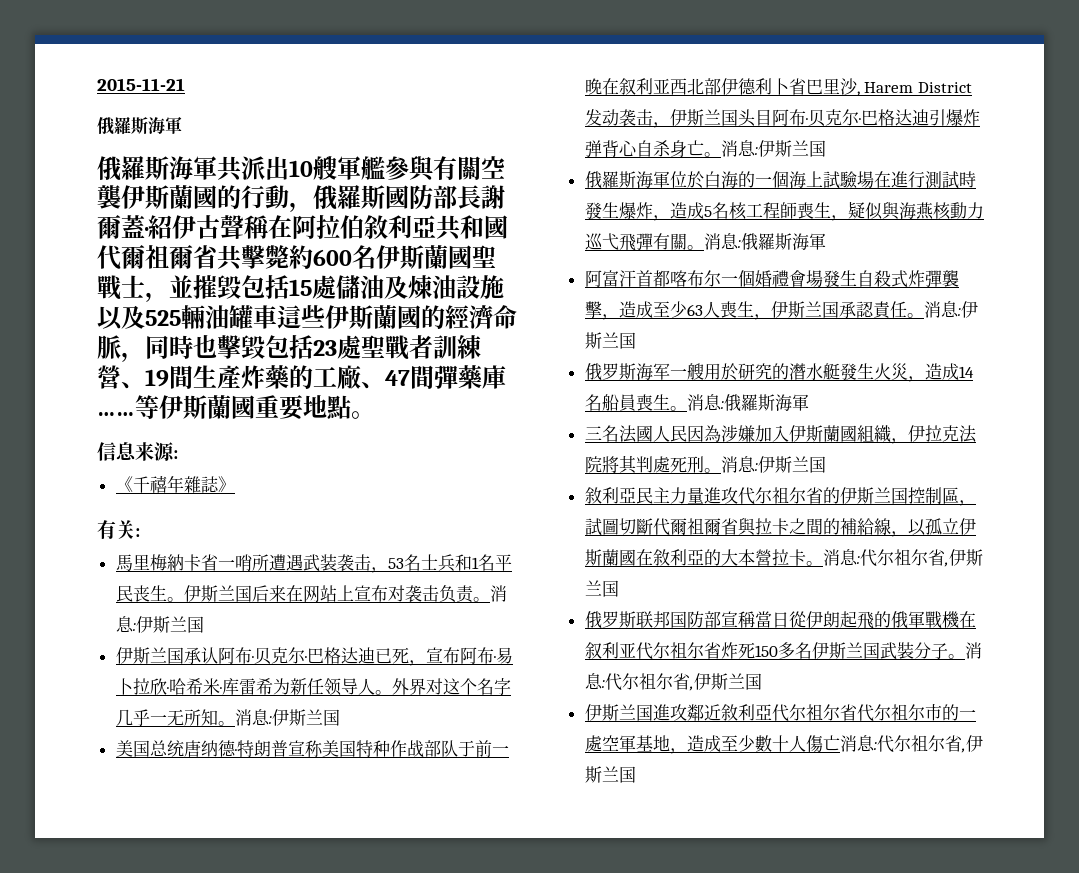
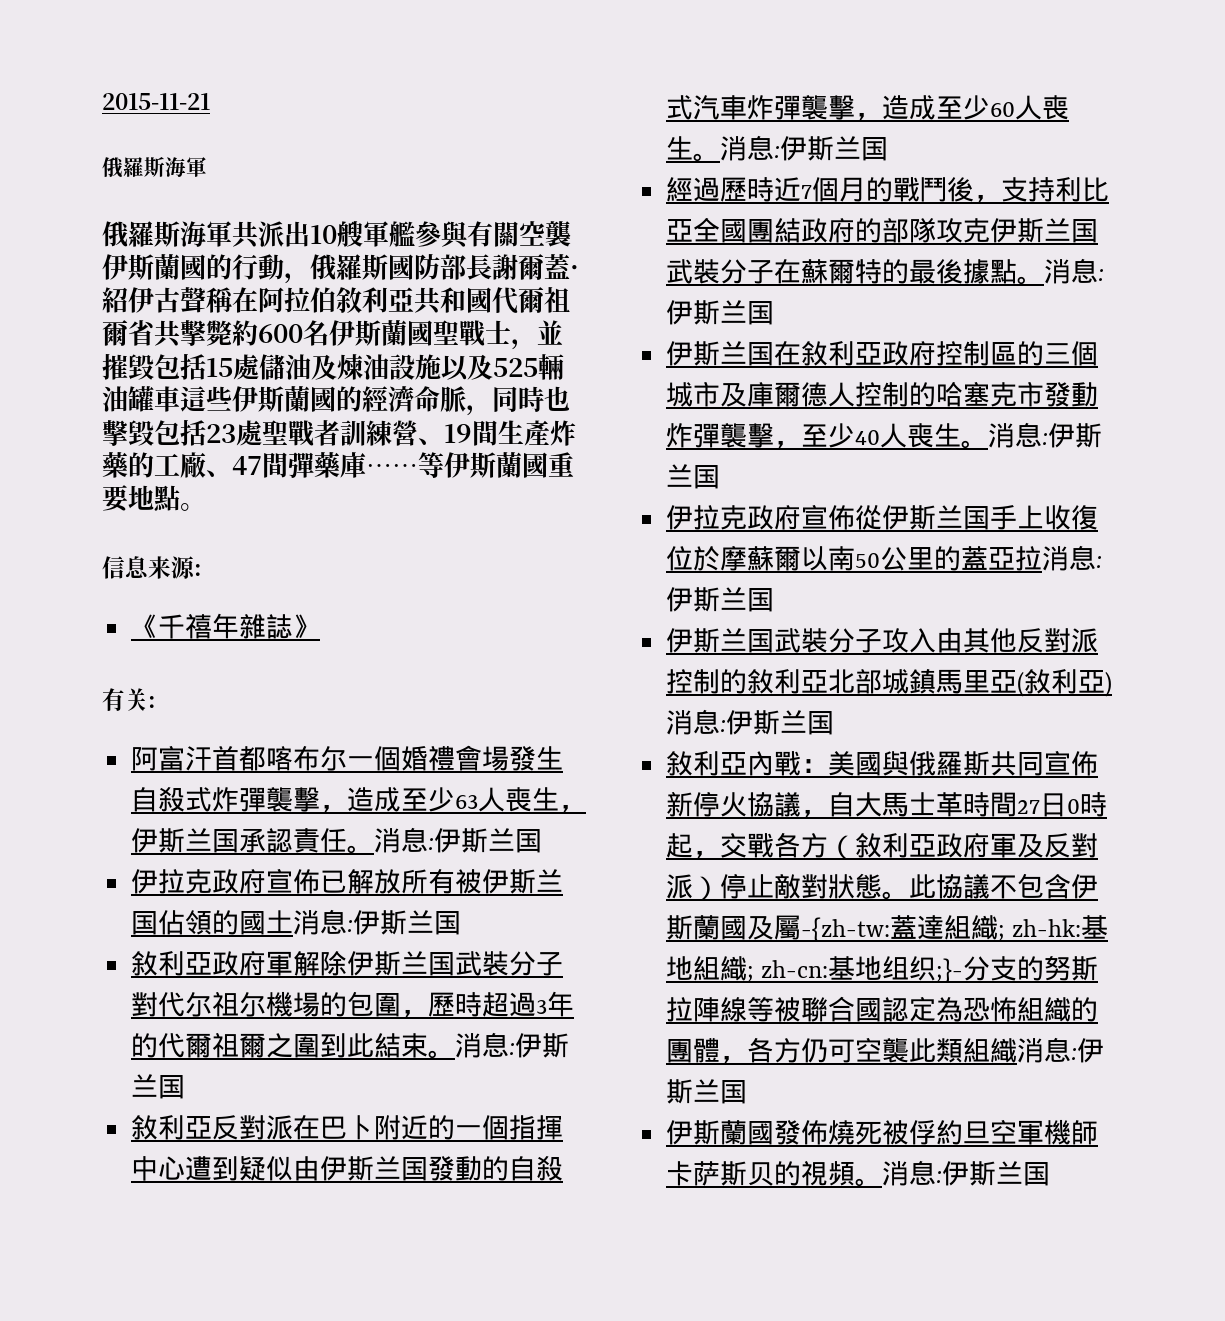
[115,554,512,573] [115,585,507,603] [115,616,204,633] [115,647,513,666] [115,678,511,696] [115,709,340,726] [115,740,509,758] [584,78,972,96] [584,109,980,128] [584,140,826,158] [584,171,976,189] [584,201,984,221] [584,233,826,251] // 馬里梅納卡省一哨所遭遇武装袭击，53名士兵和1名平民丧生。伊斯兰国后来在网站上宣布对袭击负责。消息:伊斯兰国 // 伊斯兰国承认阿布·贝克尔·巴格达迪已死，宣布阿布·易卜拉欣·哈希米·库雷希为新任领导人。外界对这个名字几乎一无所知。消息:伊斯兰国 // 美国总统唐纳德·特朗普宣称美国特种作战部队于前一晚在叙利亚西北部伊德利卜省巴里沙, Harem District发动袭击，伊斯兰国头目阿布·贝克尔·巴格达迪引爆炸弹背心自杀身亡。消息:伊斯兰国 // 俄羅斯海軍位於白海的一個海上試驗場在進行測試時發生爆炸，造成5名核工程師喪生，疑似與海燕核動力巡弋飛彈有關。消息:俄羅斯海軍 -> (156, 702) none
[584,363,974,382] [584,394,809,412] [584,425,977,444] [584,455,704,474] 俄罗斯海军一艘用於研究的潛水艇發生火災，造成14名船員喪生。消息:俄羅斯海軍 // 三名法國人民因為涉嫌加入伊斯蘭國組織，伊拉克法院將其判處死刑 -> [131,868,564,894] [131,909,462,935] [131,951,564,976] [131,991,575,1018] [131,1032,429,1058] 伊拉克政府宣佈已解放所有被伊斯兰国佔領的國土消息:伊斯兰国 // 敘利亞政府軍解除伊斯兰国武裝分子對代尔祖尔機場的包圍，歷時超過3年的代爾祖爾之圍到此結束
[635,487,976,506] [584,518,976,537] [584,549,983,567] [584,580,619,597] [584,611,976,629] [584,642,982,660] [584,673,762,691] [584,704,976,722] [584,735,966,754] 民主力量進攻代尔祖尔省的伊斯兰国控制區，試圖切斷代爾祖爾省與拉卡之間的補給線，以孤立伊斯蘭國在敘利亞的大本營拉卡。消息:代尔祖尔省,伊斯兰国 // 俄罗斯联邦国防部宣稱當日從伊朗起飛的俄軍戰機在叙利亚代尔祖尔省炸死150多名伊斯兰国武裝分子。消息:代尔祖尔省,伊斯兰国 // 伊斯兰国進攻鄰近敘利亞代尔祖尔省代尔祖尔市的一處空軍基地，造成至少數十人傷亡消息:代尔祖尔省, -> [212,1115,564,1140] [131,1156,564,1181] [666,95,1070,121] [666,135,889,162] [666,177,1110,203] [666,217,1099,243] [666,258,1105,285] [666,300,775,325] [666,341,1099,366] [666,381,1099,407] [666,422,1103,449] [666,464,721,489] [666,504,1099,530] [666,545,1103,571] [666,587,775,612] [666,628,1099,653] [666,669,1113,697] [666,709,835,735] [666,750,1099,776] [666,791,1108,818] [666,832,1099,860] [666,873,1099,901] [666,915,1109,942] [666,956,1099,983] [666,996,1099,1022] [666,1037,1105,1064] [666,1079,748,1104] [666,1119,1099,1145] [666,1160,943,1187] 反對派在巴卜附近的一個指揮中心遭到疑似由伊斯兰国發動的自殺式汽車炸彈襲擊，造成至少60人喪生。消息:伊斯兰国 // 經過歷時近7個月的戰鬥後，支持利比亞全國團結政府的部隊攻克伊斯兰国武裝分子在蘇爾特的最後據點。消息:伊斯兰国 // 伊斯兰国在敘利亞政府控制區的三個城市及庫爾德人控制的哈塞克市發動炸彈襲擊，至少40人喪生。消息:伊斯兰国 // 伊拉克政府宣佈從伊斯兰国手上收復位於摩蘇爾以南50公里的蓋亞拉消息:伊斯兰国 // 伊斯兰国武裝分子攻入由其他反對派控制的敘利亞北部城鎮馬里亞(敘利亞)消息:伊斯兰国 // 敘利亞內戰：美國與俄羅斯共同宣佈新停火協議，自大馬士革時間27日0時起，交戰各方（敘利亞政府軍及反對派）停止敵對狀態。此協議不包含伊斯蘭國及屬-{zh-tw:蓋達組織; zh-hk:基地組織; zh-cn:基地组织;}-分支的努斯拉陣線等被聯合國認定為恐怖組織的團體，各方仍可空襲此類組織消息:伊斯兰国 // 伊斯蘭國發佈燒死被俘約旦空軍機師卡萨斯贝的視頻。消息:

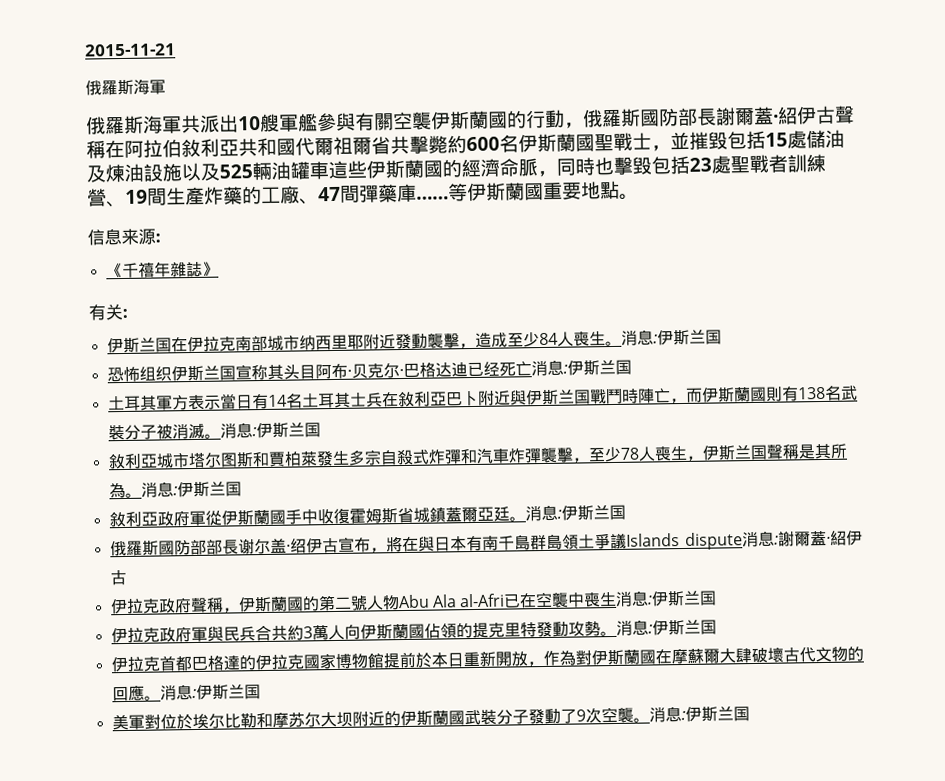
[131,745,564,771] [131,787,587,813] [131,827,543,854] [131,868,564,894] [131,910,294,935] 阿富汗首都喀布尔一個婚禮會場發生自殺式炸彈襲擊，造成至少63人喪生，伊斯兰国承認責任。消息:伊斯兰国 // 伊拉克政府宣佈已解放所有被伊斯兰国佔領的國土 -> [106,329,722,354] [106,359,632,383] [107,385,858,412] [107,422,321,441] [107,443,848,470] [108,482,142,499] 伊斯兰国在伊拉克南部城市纳西里耶附近發動襲擊，造成至少84人喪生。消息:伊斯兰国 // 恐怖组织伊斯兰国宣称其头目阿布·贝克尔·巴格达迪已经死亡消息:伊斯兰国 // 土耳其軍方表示當日有14名土耳其士兵在敘利亞巴卜附近與伊斯兰国戰鬥時陣亡，而伊斯蘭國則有138名武裝分子被消滅。消息:伊斯兰国 // 敘利亞城市塔尔图斯和賈柏萊發生多宗自殺式炸彈和汽車炸彈襲擊，至少78人喪生，伊斯兰国聲稱是其所為。
[293,951,564,976] [131,991,575,1018] [131,1032,570,1059] [131,1074,186,1099] [131,1115,564,1140] [131,1156,564,1181] [666,95,1070,121] [666,135,889,162] [666,177,1110,203] [666,217,1099,243] [666,258,1105,285] [666,300,775,325] [666,341,1099,366] [666,381,1099,407] [666,422,1103,449] [666,464,721,489] [666,504,1099,530] [666,545,1103,571] [666,587,775,612] [666,628,1099,653] [666,669,1113,697] [666,709,835,735] [666,750,1099,776] [666,791,1108,818] [666,832,1099,860] [666,873,1099,901] [666,915,1109,942] [666,956,1099,983] [666,996,1099,1022] [666,1037,1105,1064] [666,1079,748,1104] [666,1119,1099,1145] [666,1160,856,1186] 解除伊斯兰国武裝分子對代尔祖尔機場的包圍，歷時超過3年的代爾祖爾之圍到此結束。消息:伊斯兰国 // 敘利亞反對派在巴卜附近的一個指揮中心遭到疑似由伊斯兰国發動的自殺式汽車炸彈襲擊，造成至少60人喪生。消息:伊斯兰国 // 經過歷時近7個月的戰鬥後，支持利比亞全國團結政府的部隊攻克伊斯兰国武裝分子在蘇爾特的最後據點。消息:伊斯兰国 // 伊斯兰国在敘利亞政府控制區的三個城市及庫爾德人控制的哈塞克市發動炸彈襲擊，至少40人喪生。消息:伊斯兰国 // 伊拉克政府宣佈從伊斯兰国手上收復位於摩蘇爾以南50公里的蓋亞拉消息:伊斯兰国 // 伊斯兰国武裝分子攻入由其他反對派控制的敘利亞北部城鎮馬里亞(敘利亞)消息:伊斯兰国 // 敘利亞內戰：美國與俄羅斯共同宣佈新停火協議，自大馬士革時間27日0時起，交戰各方（敘利亞政府軍及反對派）停止敵對狀態。此協議不包含伊斯蘭國及屬-{zh-tw:蓋達組織; zh-hk:基地組織; zh-cn:基地组织;}-分支的努斯拉陣線等被聯合國認定為恐怖組織的團體，各方仍可空襲此類組織消息:伊斯兰国 // 伊斯蘭國發佈燒死被俘約旦空軍機師卡萨斯贝的視頻 -> [204,504,626,526] [109,530,863,557] [109,569,127,586] [109,590,718,615] [110,619,717,644] [110,646,864,673] [111,684,261,702] [111,706,634,731] 從伊斯蘭國手中收復霍姆斯省城鎮蓋爾亞廷。消息:伊斯兰国 // 俄羅斯國防部部長谢尔盖·绍伊古宣布，將在與日本有南千島群島領土爭議Islands dispute消息:謝爾蓋·紹伊古 // 伊拉克政府聲稱，伊斯蘭國的第二號人物Abu Ala al-Afri已在空襲中喪生消息:伊斯兰国 // 伊拉克政府軍與民兵合共約3萬人向伊斯蘭國佔領的提克里特發動攻勢。消息:伊斯兰国 // 伊拉克首都巴格達的伊拉克國家博物館提前於本日重新開放，作為對伊斯蘭國在摩蘇爾大肆破壞古代文物的回應。消息:伊斯兰国 // 美軍對位於埃尔比勒和摩苏尔大坝附近的伊斯蘭國武裝分子發動了9次空襲

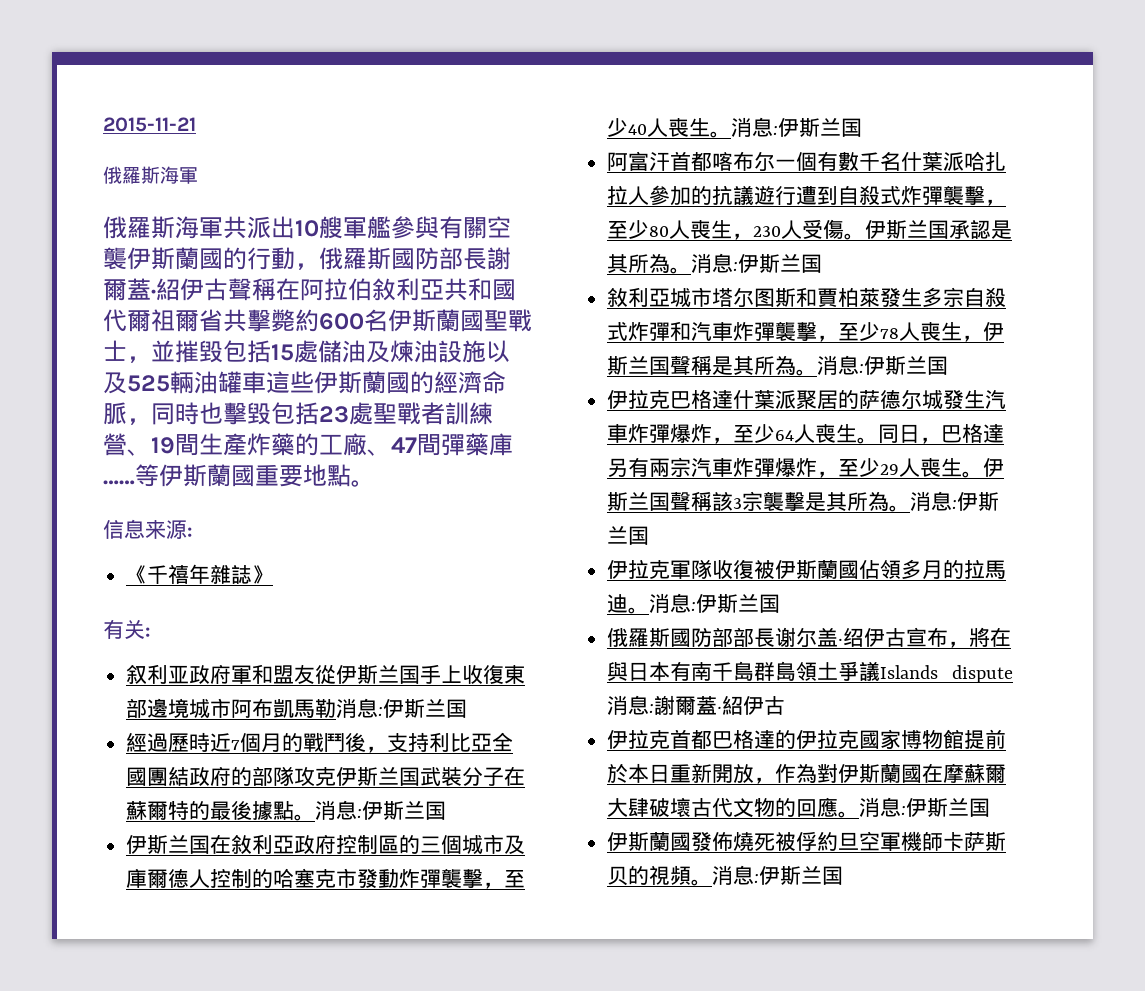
[106,332,558,354] 伊斯兰国在伊拉克南部城市纳西里耶附近發動襲擊，造成至少84 -> [126,664,526,684] [126,698,468,719] [126,732,514,753] [126,766,526,786] [126,800,447,821] [126,834,526,855] [126,868,526,889] [607,118,648,137] 叙利亚政府軍和盟友從伊斯兰国手上收復東部邊境城市阿布凱馬勒消息:伊斯兰国 // 經過歷時近7個月的戰鬥後，支持利比亞全國團結政府的部隊攻克伊斯兰国武裝分子在蘇爾特的最後據點。消息:伊斯兰国 // 伊斯兰国在敘利亞政府控制區的三個城市及庫爾德人控制的哈塞克市發動炸彈襲擊，至少40
[106,359,632,383] [107,385,858,412] [107,422,205,441] 恐怖组织伊斯兰国宣称其头目阿布·贝克尔·巴格达迪已经死亡消息:伊斯兰国 // 土耳其軍方表示當日有14名土耳其士兵在敘利亞巴卜附近與伊斯兰国戰鬥時陣亡，而伊斯蘭國則有138名武裝分子被消滅 -> [607,151,1007,172] [607,185,1007,206] [607,219,1013,240] [607,253,671,273] 阿富汗首都喀布尔一個有數千名什葉派哈扎拉人參加的抗議遊行遭到自殺式炸彈襲擊，至少80人喪生，230人受傷。伊斯兰国承認是其所為
[108,506,510,528] 敘利亞政府軍從伊斯蘭國手中收復霍姆斯省城鎮蓋爾亞廷 -> [607,389,1007,410] [607,423,1005,444] [607,457,1005,478] [607,491,1000,512] [607,526,650,545] [607,559,1007,579] [607,594,629,613] 伊拉克巴格達什葉派聚居的萨德尔城發生汽車炸彈爆炸，至少64人喪生。同日，巴格達另有兩宗汽車炸彈爆炸，至少29人喪生。伊斯兰国聲稱該3宗襲擊是其所為。消息:伊斯兰国 // 伊拉克軍隊收復被伊斯蘭國佔領多月的拉馬迪
[109,590,718,615] [110,619,717,644] // 伊拉克政府聲稱，伊斯蘭國的第二號人物Abu Ala al-Afri已在空襲中喪生消息:伊斯兰国 // 伊拉克政府軍與民兵合共約3萬人向伊斯蘭國佔領的提克里特發動攻勢。消息:伊斯兰国 -> (786, 705) none
[111,706,634,731] 美軍對位於埃尔比勒和摩苏尔大坝附近的伊斯蘭國武裝分子發動了9次空襲 -> [607,831,1007,852] [607,865,692,886] 伊斯蘭國發佈燒死被俘約旦空軍機師卡萨斯贝的視頻

